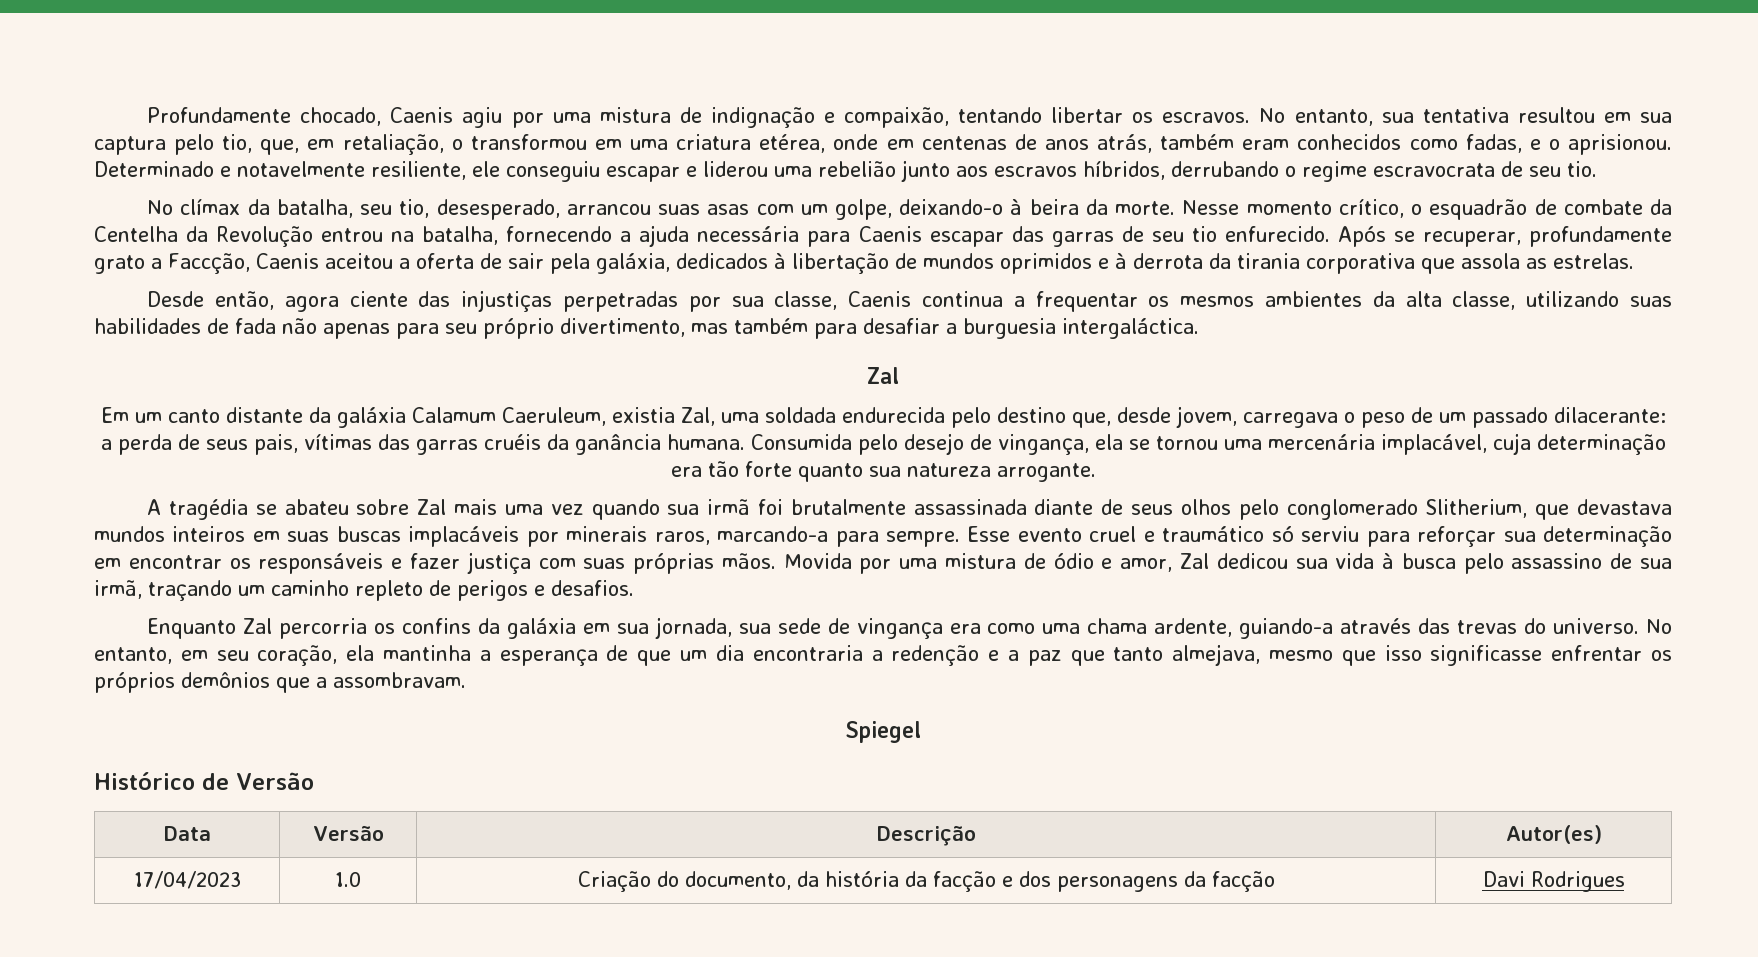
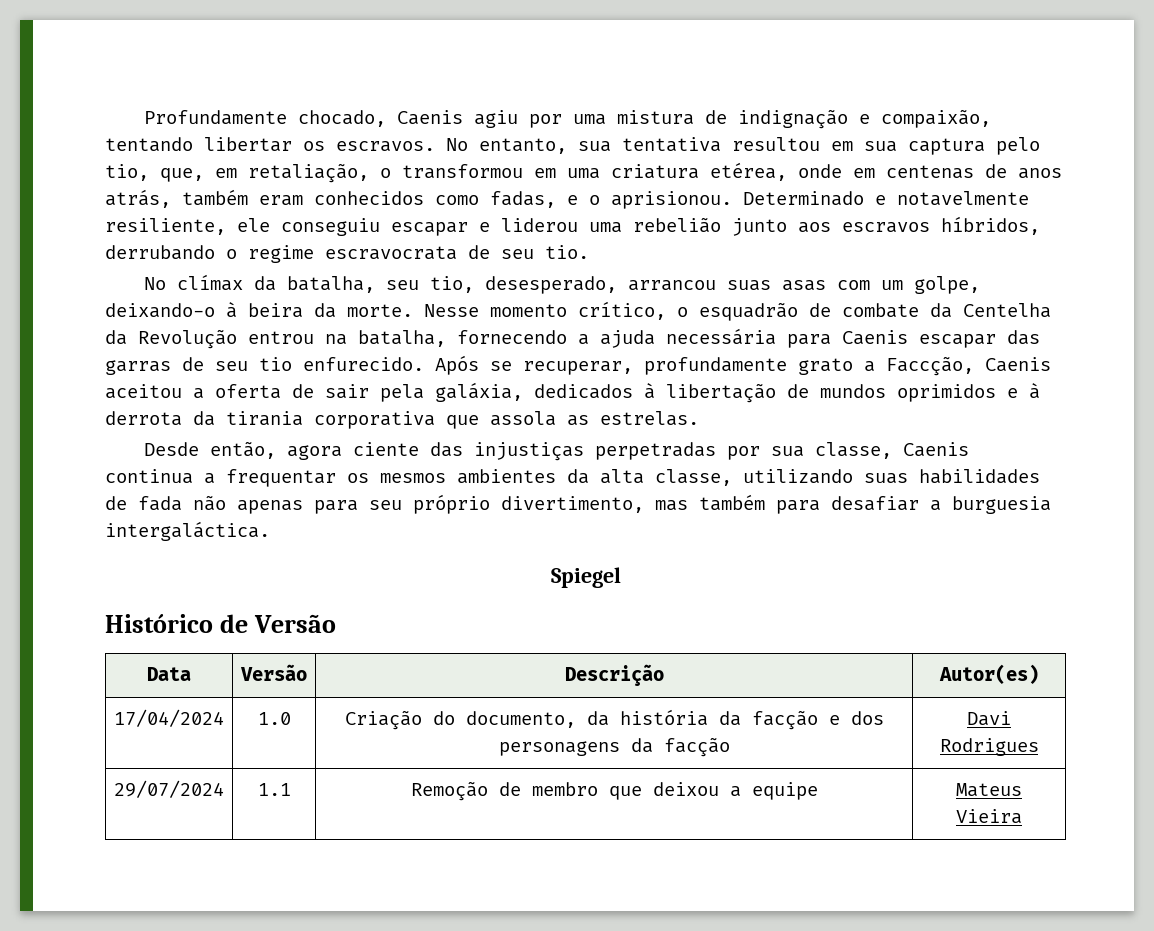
[867,367,899,384] [100,406,1666,428] [100,433,1666,455] [670,461,1096,482] [147,499,1673,520] [94,526,1673,547] [94,552,1672,574] [94,580,634,601] [147,617,1673,639] [94,644,1672,666] [94,672,466,693] // Zal // Em um canto distante da galáxia Calamum Caeruleum, existia Zal, uma soldada endurecida pelo destino que, desde jovem, carregava o peso de um passado dilacerante: a perda de seus pais, vítimas das garras cruéis da ganância humana. Consumida pelo desejo de vingança, ela se tornou uma mercenária implacável, cuja determinação era tão forte quanto sua natureza arrogante. // A tragédia se abateu sobre Zal mais uma vez quando sua irmã foi brutalmente assassinada diante de seus olhos pelo conglomerado Slitherium, que devastava mundos inteiros em suas buscas implacáveis por minerais raros, marcando-a para sempre. Esse evento cruel e traumático só serviu para reforçar sua determinação em encontrar os responsáveis e fazer justiça com suas próprias mãos. Movida por uma mistura de ódio e amor, Zal dedicou sua vida à busca pelo assassino de sua irmã, traçando um caminho repleto de perigos e desafios. // Enquanto Zal percorria os confins da galáxia em sua jornada, sua sede de vingança era como uma chama ardente, guiando-a através das trevas do universo. No entanto, em seu coração, ela mantinha a esperança de que um dia encontraria a redenção e a paz que tanto almejava, mesmo que isso significasse enfrentar os próprios demônios que a assombravam. -> (270, 531) none
[133,871,241,889] 17/04/2023 -> [114,709,224,727] 17/04/2024
(1625, 881) none -> [114,780,224,798] [257,783,291,796] [410,781,818,801] [956,783,1022,797] [956,809,1022,824] // 29/07/2024 | 1.1 | Remoção de membro que deixou a equipe | Mateus Vieira

